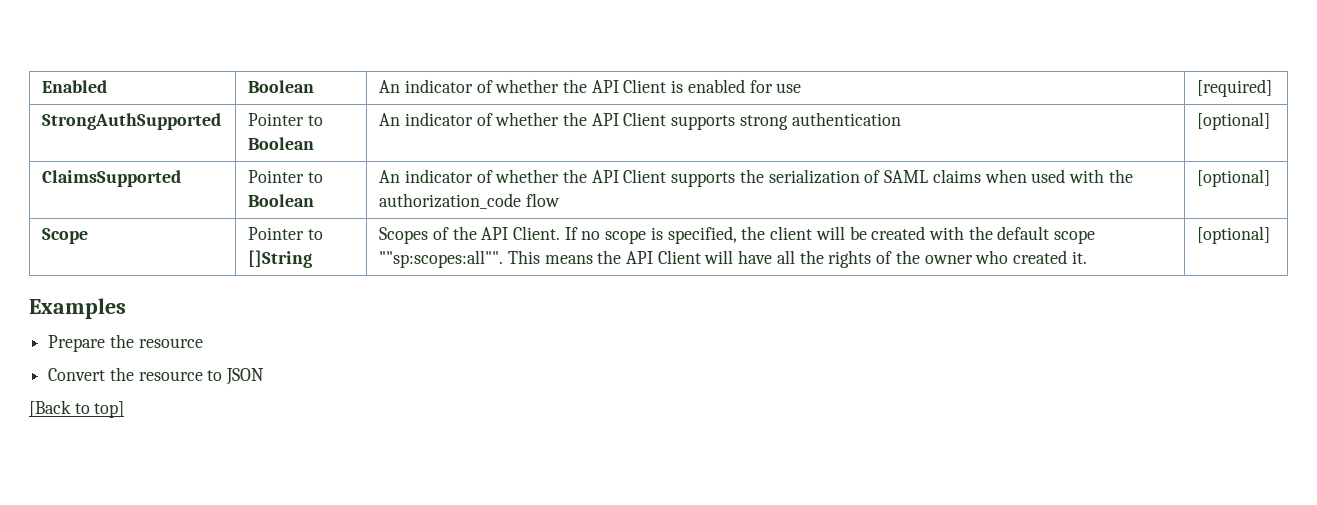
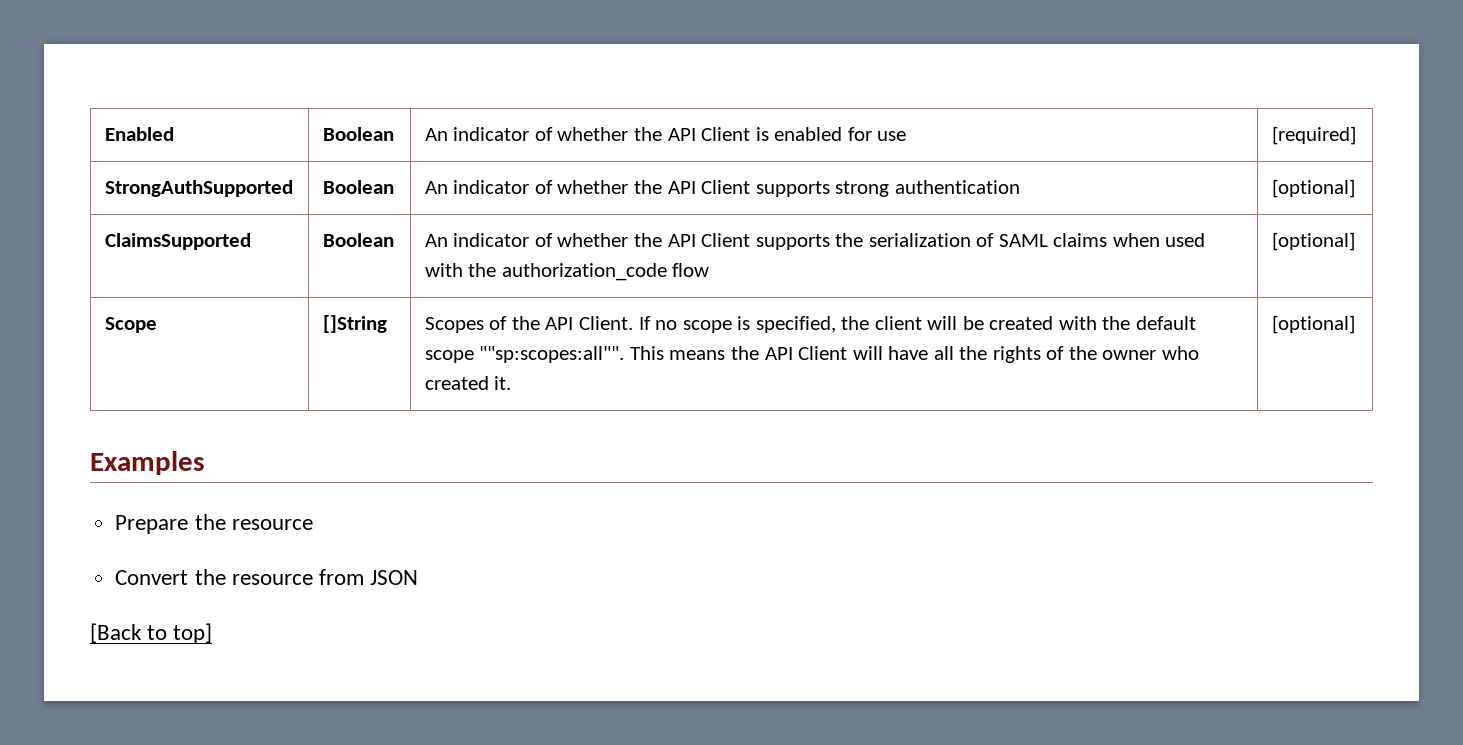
[248,113,323,126] Pointer to -> (293, 188) none
[248,170,323,183] Pointer to -> (251, 241) none
[248,227,323,240] Pointer to -> (157, 325) none
[207,370,223,381] to -> [318,569,364,585] from

